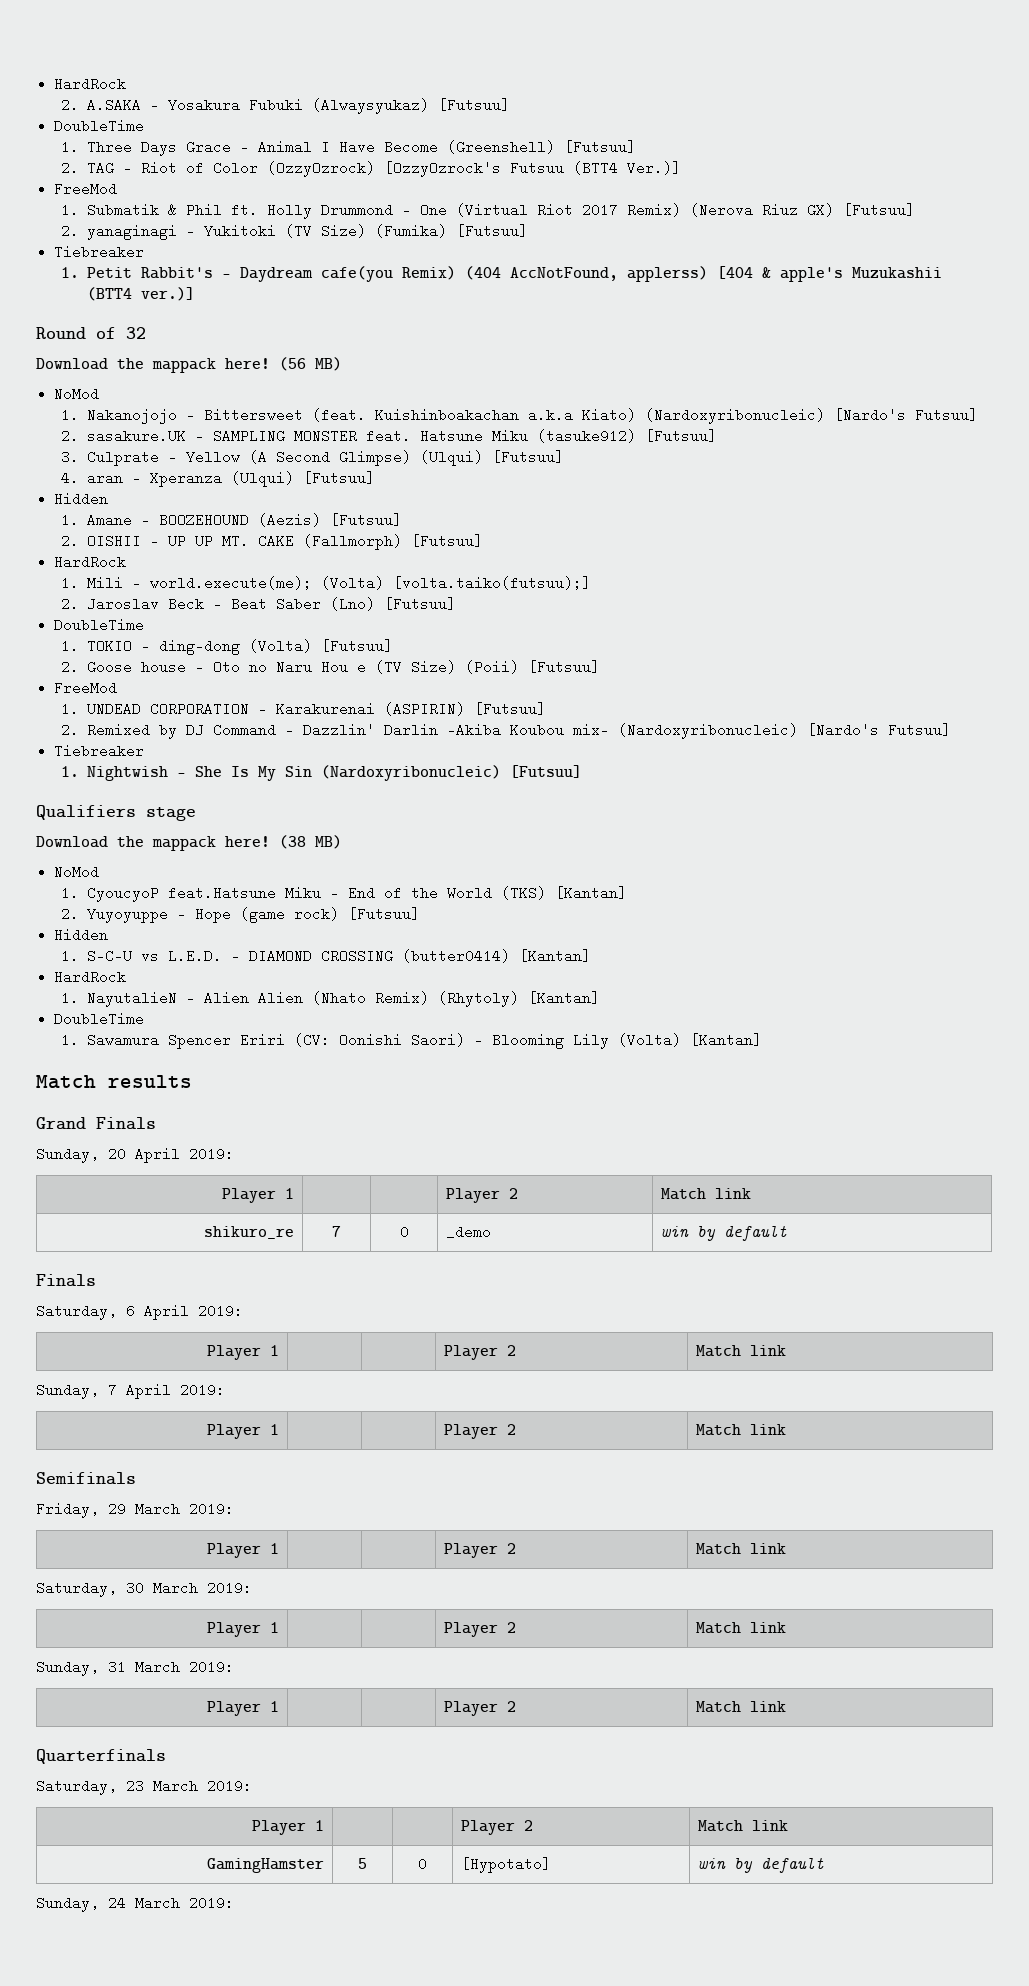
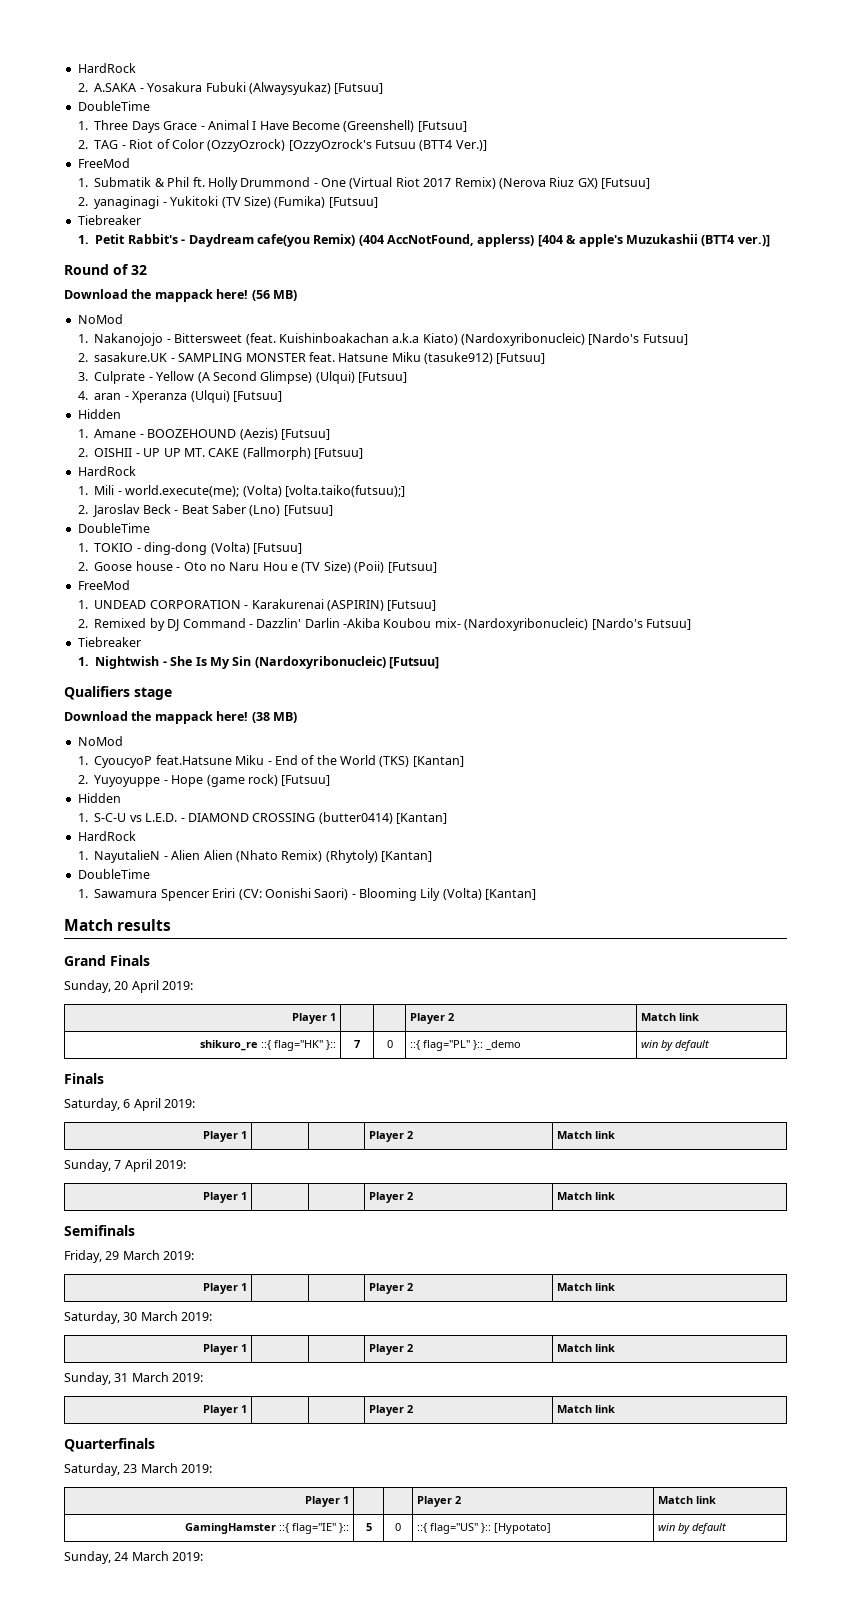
(295, 1232) none -> [260,1040,336,1051] ::{ flag="HK" }::
(409, 1232) none -> [410,1040,484,1051] ::{ flag="PL" }::
(325, 1865) none -> [278,1523,349,1534] ::{ flag="IE" }::
(427, 1864) none -> [417,1523,492,1534] ::{ flag="US" }::

